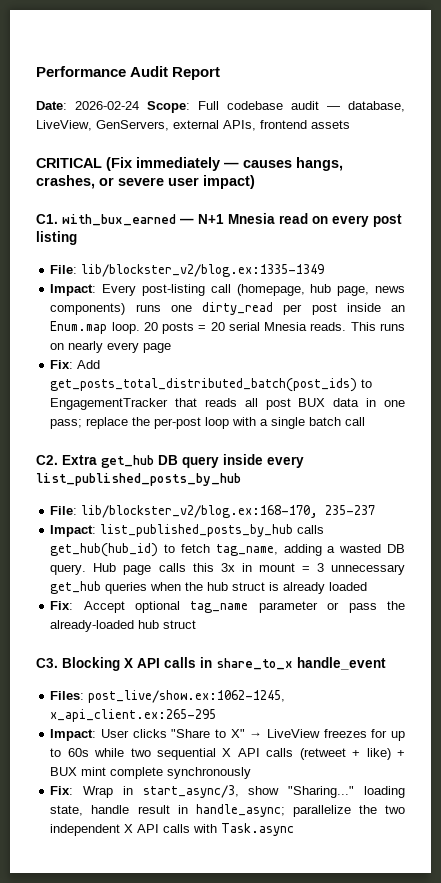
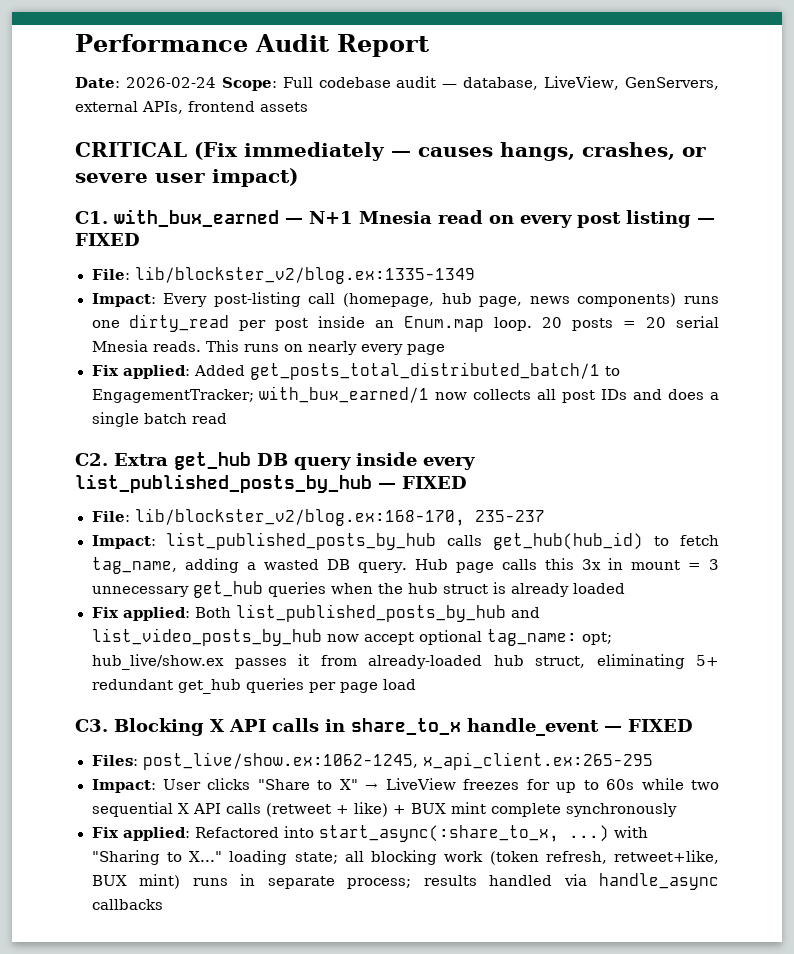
(77, 238) none -> [697,218,715,224] [75,233,140,246] — FIXED
[50,360,101,369] [50,378,373,392] [50,398,405,410] [50,417,257,429] Fix: Add get_posts_total_distributed_batch(post_ids) to EngagementTracker that reads all post BUX data in one pass; replace the per-post loop with -> [91,362,620,380] [91,386,705,403] Fix applied: Added get_posts_total_distributed_batch/1 to EngagementTracker; with_bux_earned/1 now collects all post IDs and does
[345,417,366,426] call -> [191,413,227,424] read
(241, 479) none -> [378,476,467,489] — FIXED
[50,601,405,613] [50,620,197,632] Fix: Accept optional tag_name parameter or pass the already-loaded hub struct -> [91,604,540,622] [91,628,612,646] [91,654,719,670] [91,678,416,694] Fix applied: Both list_published_posts_by_hub and list_video_posts_by_hub now accept optional tag_name: opt; hub_live/show.ex passes it from already-loaded hub struct, eliminating 5+ redundant get_hub queries per page load
(386, 663) none -> [604,719,693,732] — FIXED
[50,785,405,798] [50,804,406,817] [50,823,295,836] Fix: Wrap in start_async/3, show "Sharing..." loading state, handle result in handle_async; parallelize the two independent X API calls with Task.async -> [91,825,648,842] [91,850,719,865] [91,873,719,890] [91,899,163,910] Fix applied: Refactored into start_async(:share_to_x, ...) with "Sharing to X..." loading state; all blocking work (token refresh, retweet+like, BUX mint) runs in separate process; results handled via handle_async callbacks

